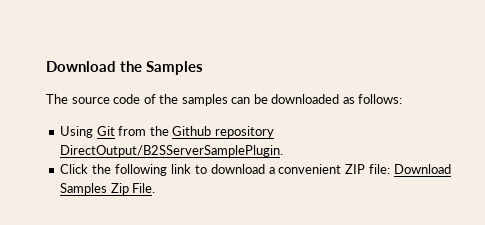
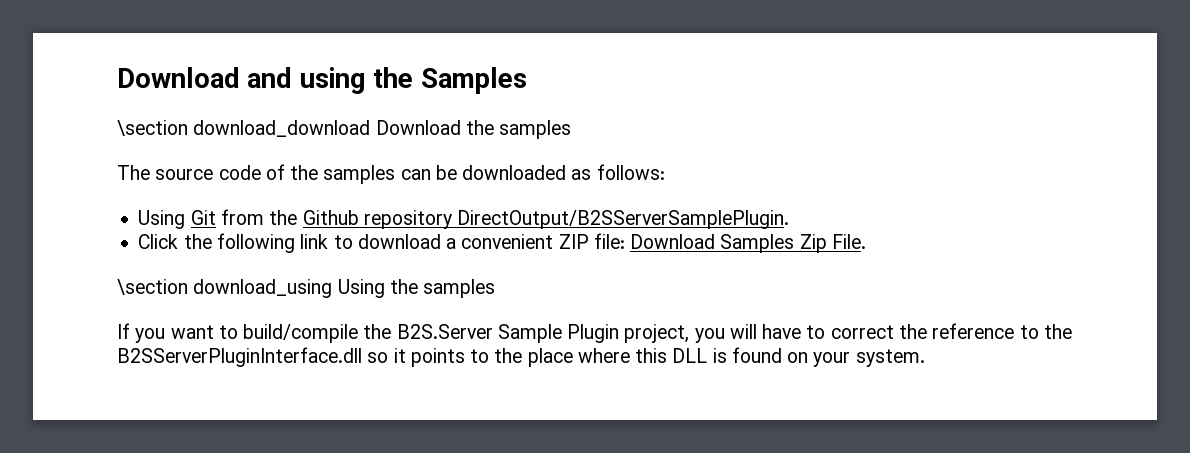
[46,61,204,75] Download the Samples -> [117,67,527,94] [117,120,572,139] Download and using the Samples // \section download_download Download the samples
(156, 188) none -> [117,279,496,298] [117,323,1072,343] [117,347,925,367] // \section download_using Using the samples // If you want to build/compile the B2S.Server Sample Plugin project, you will have to correct the reference to the B2SServerPluginInterface.dll so it points to the place where this DLL is found on your system.

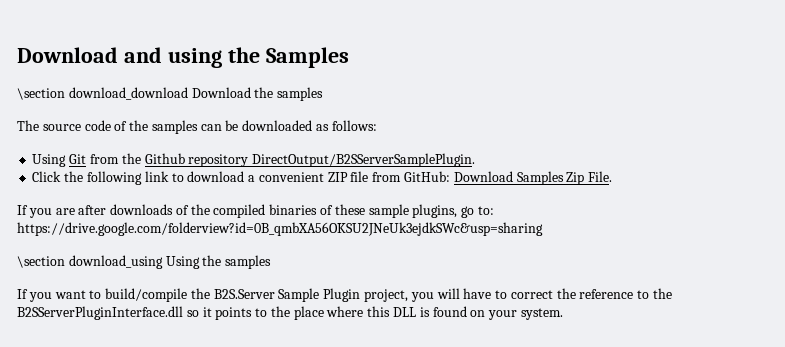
[593,233,625,249] file: -> [350,171,450,182] file from GitHub:
(866, 241) none -> [17,204,494,218] [17,222,543,236] // If you are after downloads of the compiled binaries of these sample plugins, go to: https://drive.google.com/folderview?id=0B_qmbXA56OKSU2JNeUk3ejdkSWc&usp=sharing

